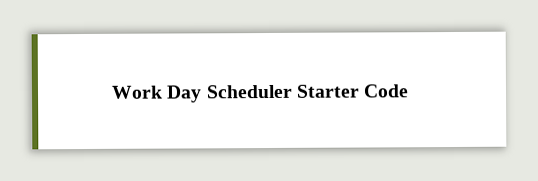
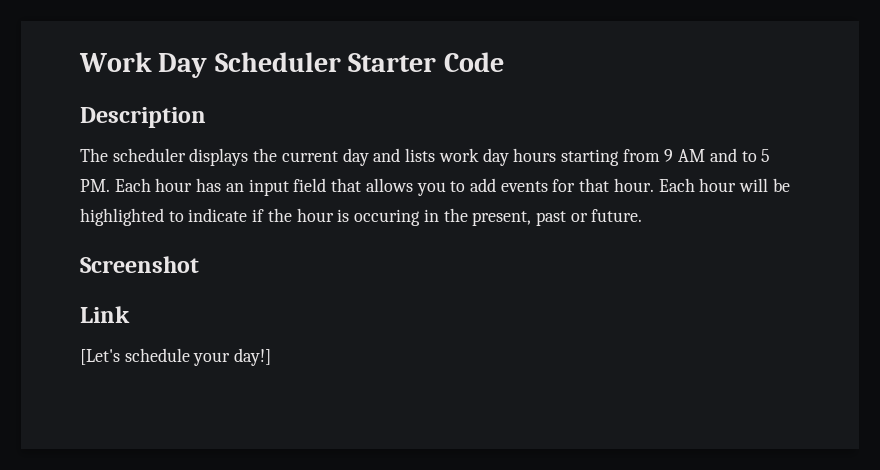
(410, 91) none -> [80,107,206,128] [80,148,771,166] [80,178,790,196] [80,208,643,226] [80,256,199,273] [80,306,130,323] [80,348,272,366] // Description // The scheduler displays the current day and lists work day hours starting from 9 AM and to 5 PM. Each hour has an input field that allows you to add events for that hour. Each hour will be highlighted to indicate if the hour is occuring in the present, past or future. // Screenshot // Link // [Let's schedule your day!]

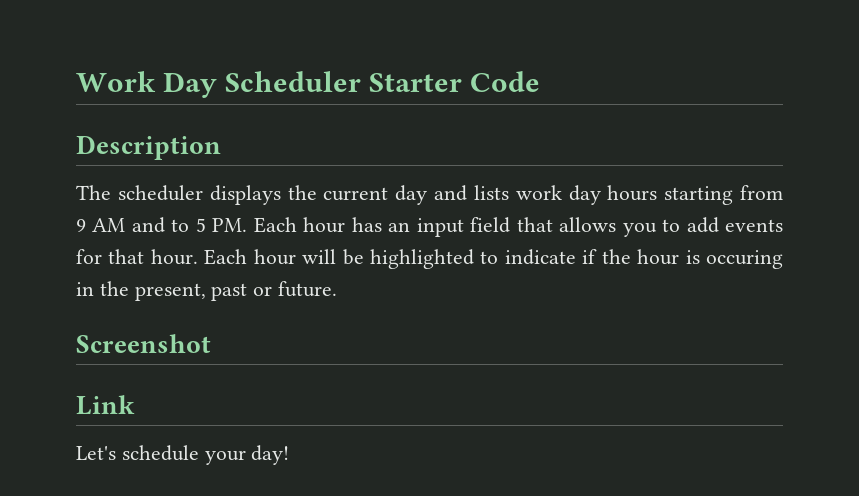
[80,349,120,365] [Let's -> [76,446,116,460] Let's
[234,348,272,366] day!] -> [251,445,290,465] day!

